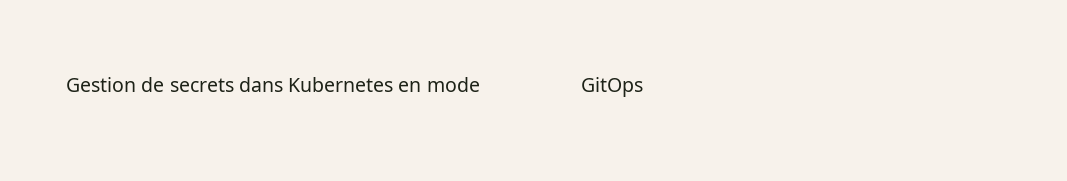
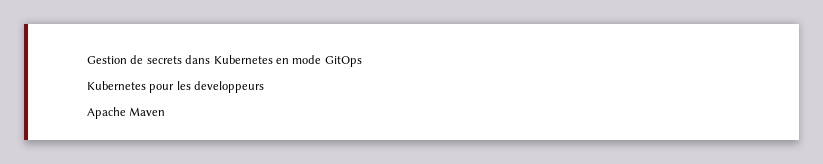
(643, 87) none -> [87,81,265,93] [87,107,166,119] // Kubernetes pour les developpeurs // Apache Maven

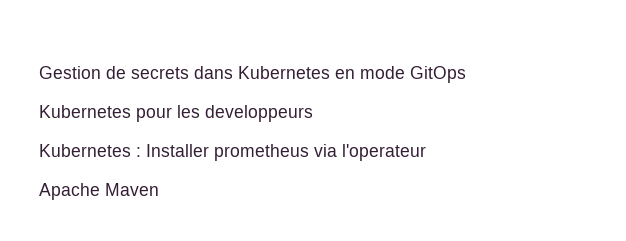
(265, 87) none -> [39,144,426,161] // Kubernetes : Installer prometheus via l'operateur

